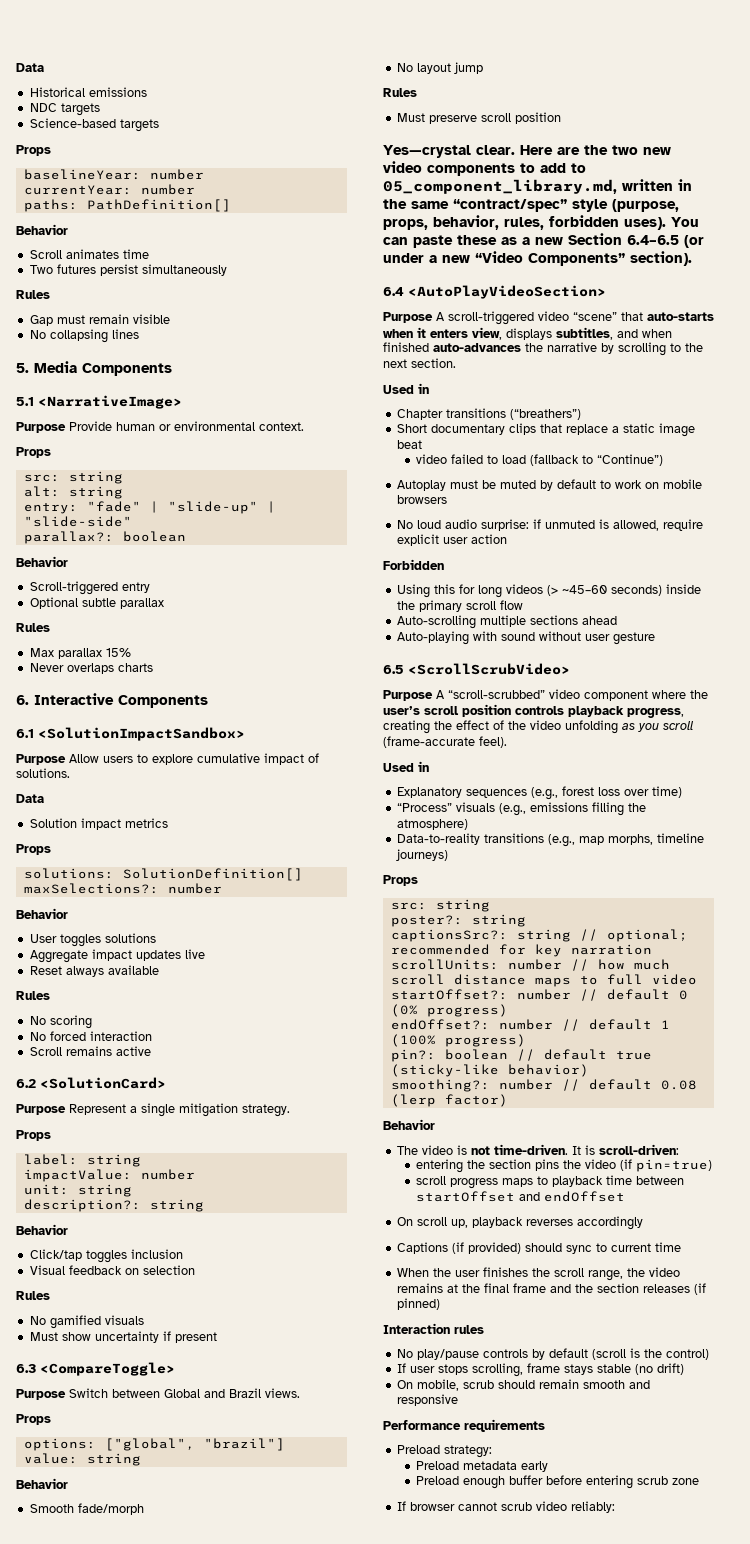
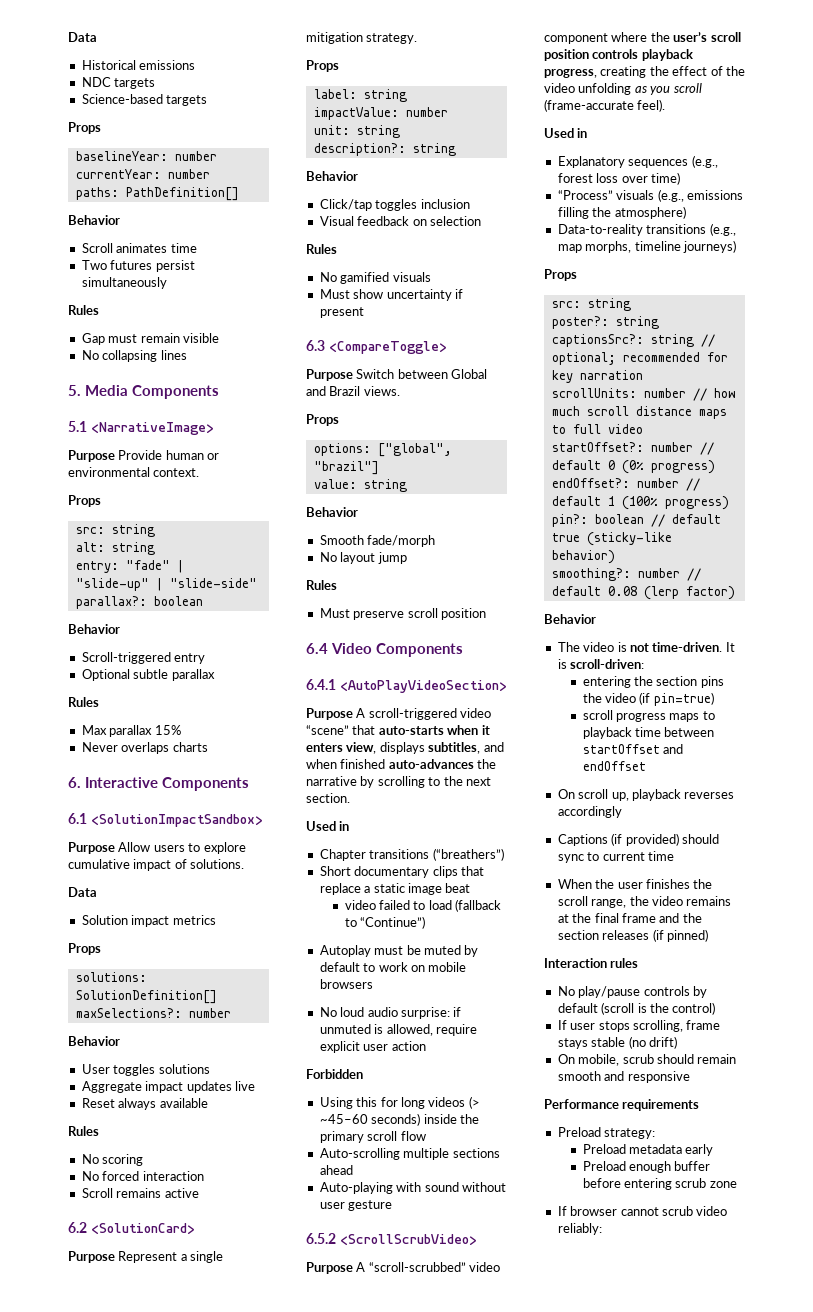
[383,145,671,158] [383,161,586,176] [383,179,692,194] [383,199,679,212] [383,215,699,230] [383,233,704,248] [383,251,692,266] [383,287,404,296] Yes—crystal clear. Here are the two new video components to add to 05_component_library.md, written in the same “contract/spec” style (purpose, props, behavior, rules, forbidden uses). You can paste these as a new Section 6.4–6.5 (or under a new “Video Components” section). // 6.4 -> [306,643,463,657] [306,679,336,690] 6.4 Video Components // 6.4.1
[383,665,404,674] 6.5 -> [306,1233,336,1244] 6.5.2

